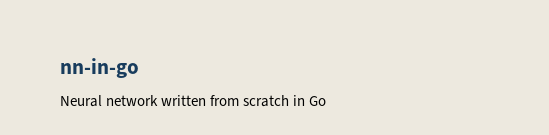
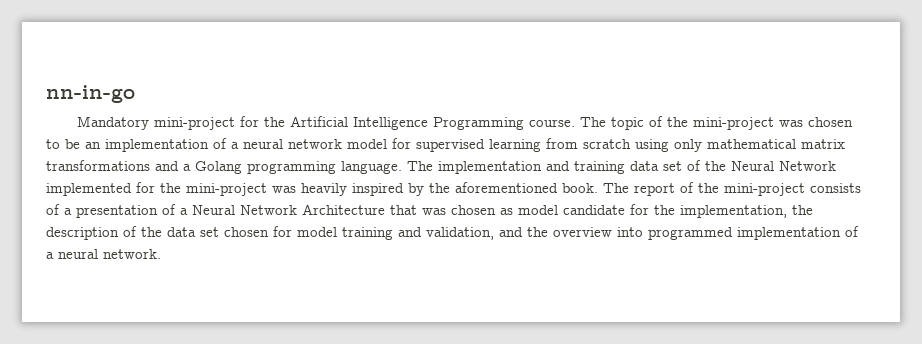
[60,95,327,107] Neural network written from scratch in Go -> [76,116,853,130] [46,138,845,152] [46,160,836,174] [46,182,861,196] [46,204,813,218] [46,226,859,240] [46,249,161,259] Mandatory mini-project for the Artificial Intelligence Programming course. The topic of the mini-project was chosen to be an implementation of a neural network model for supervised learning from scratch using only mathematical matrix transformations and a Golang programming language. The implementation and training data set of the Neural Network implemented for the mini-project was heavily inspired by the aforementioned book. The report of the mini-project consists of a presentation of a Neural Network Architecture that was chosen as model candidate for the implementation, the description of the data set chosen for model training and validation, and the overview into programmed implementation of a neural network.

